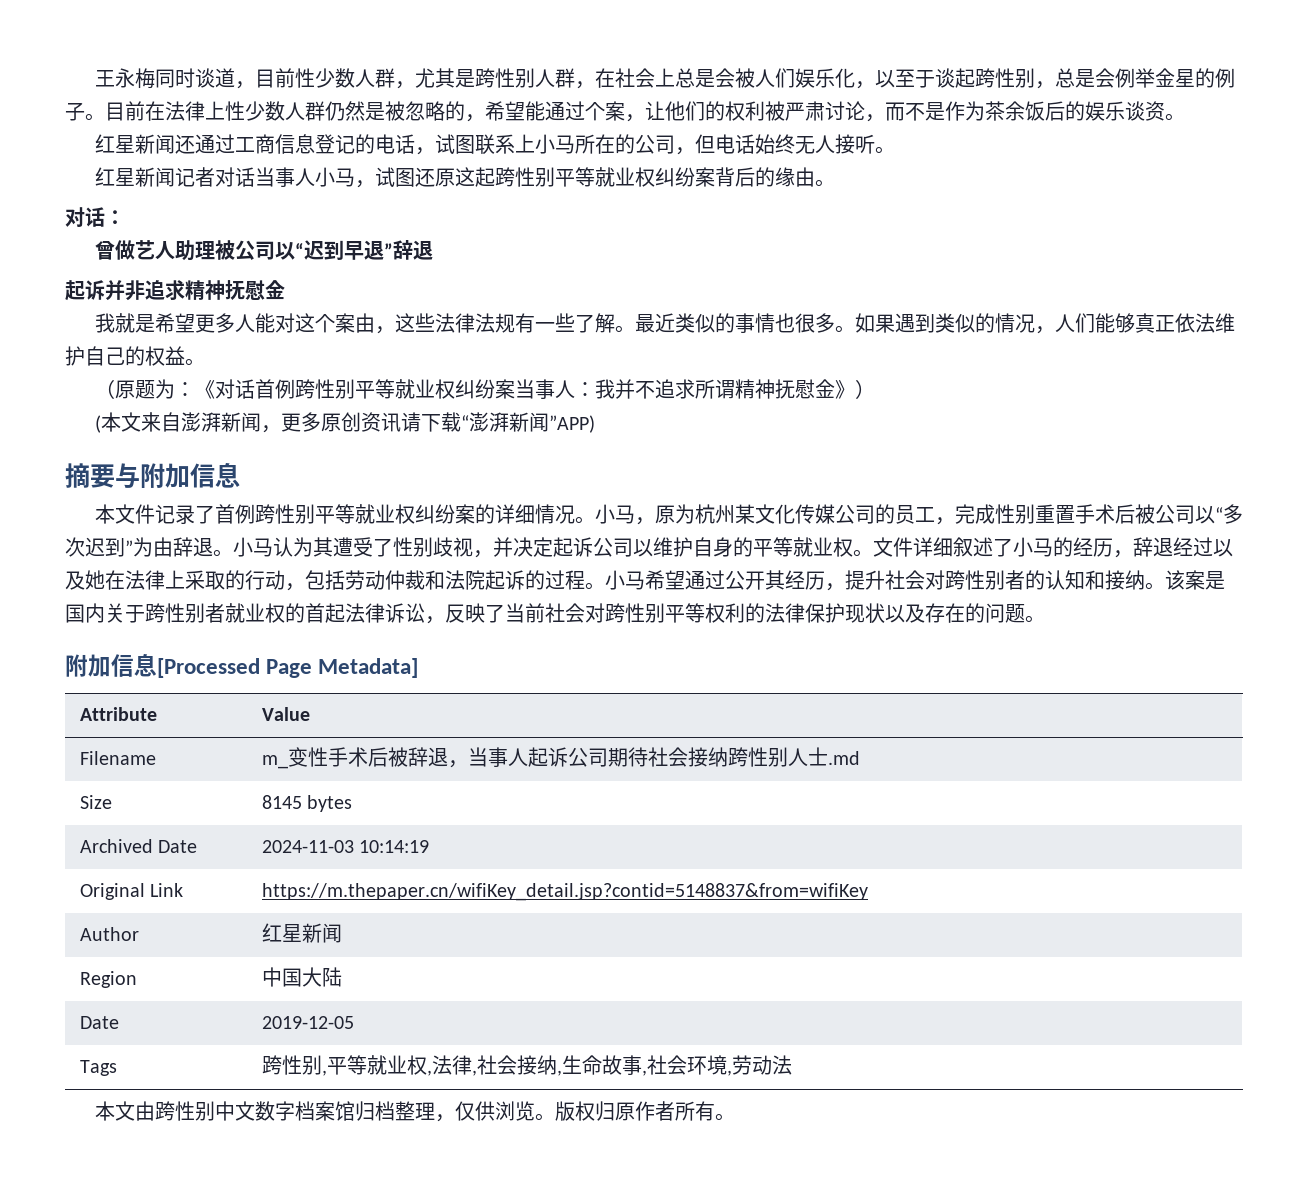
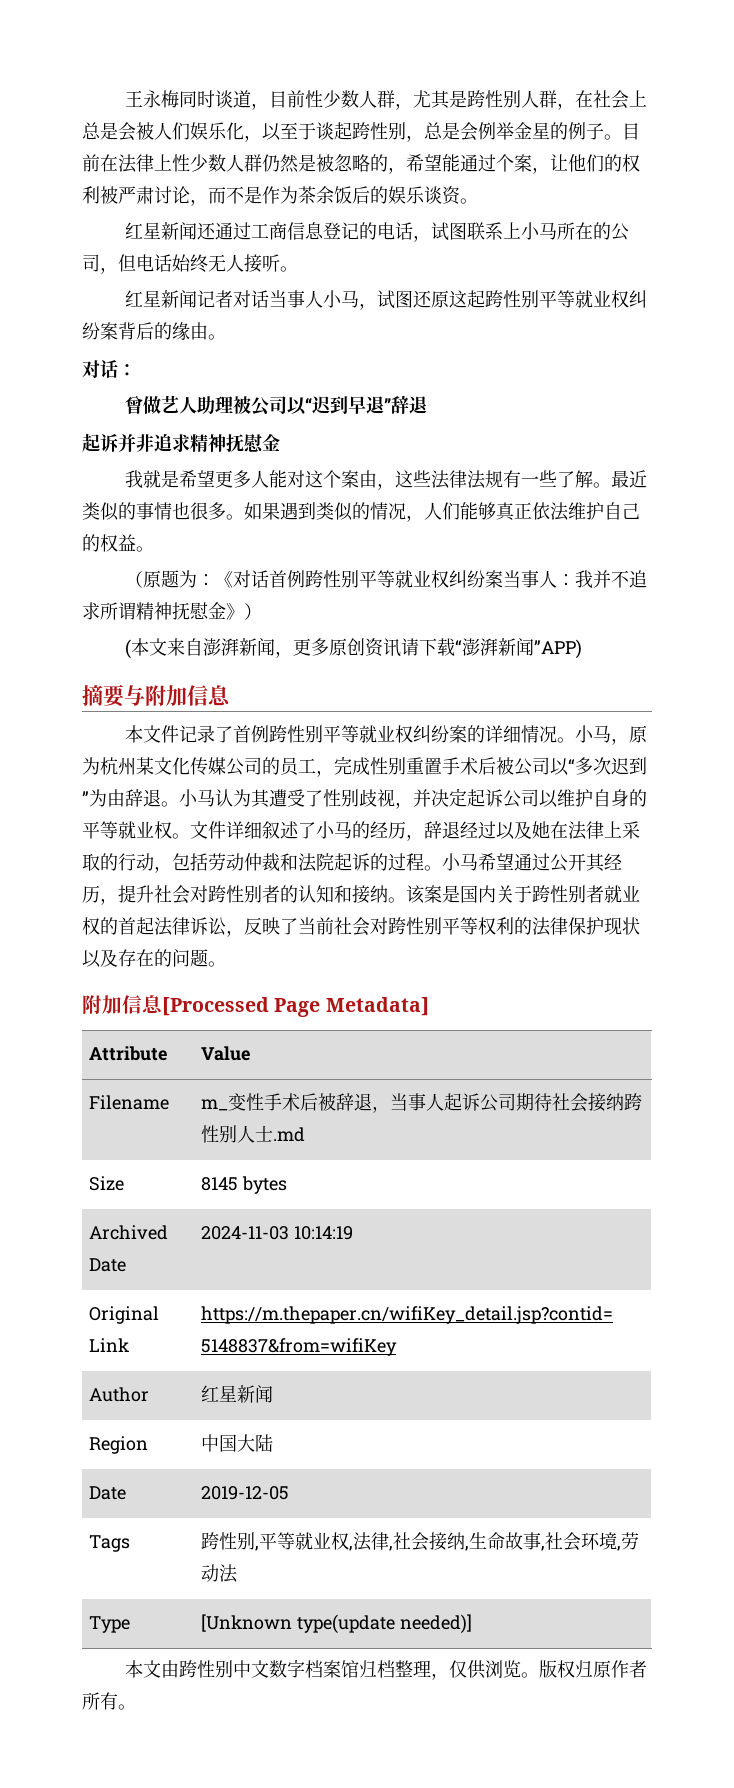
(792, 1065) none -> [89,1616,131,1633] [201,1614,472,1634] // Type | [Unknown type(update needed)]

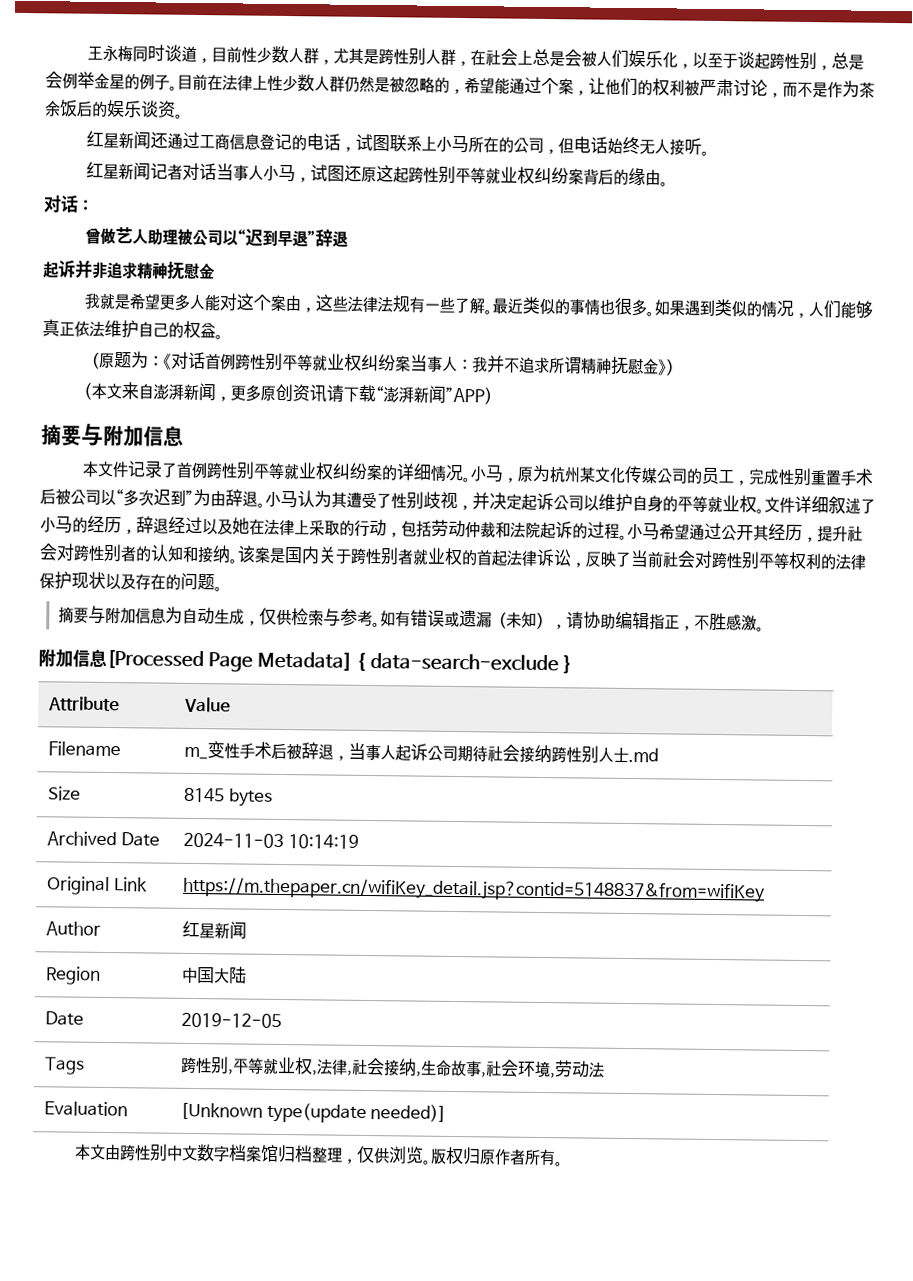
(226, 964) none -> [58,605,766,632] // 摘要与附加信息为自动生成，仅供检索与参考。如有错误或遗漏（未知），请协助编辑指正，不胜感激。
(429, 1006) none -> [356,651,572,675] { data-search-exclude }
[89,1616,131,1633] Type -> [44,1101,129,1117] Evaluation

